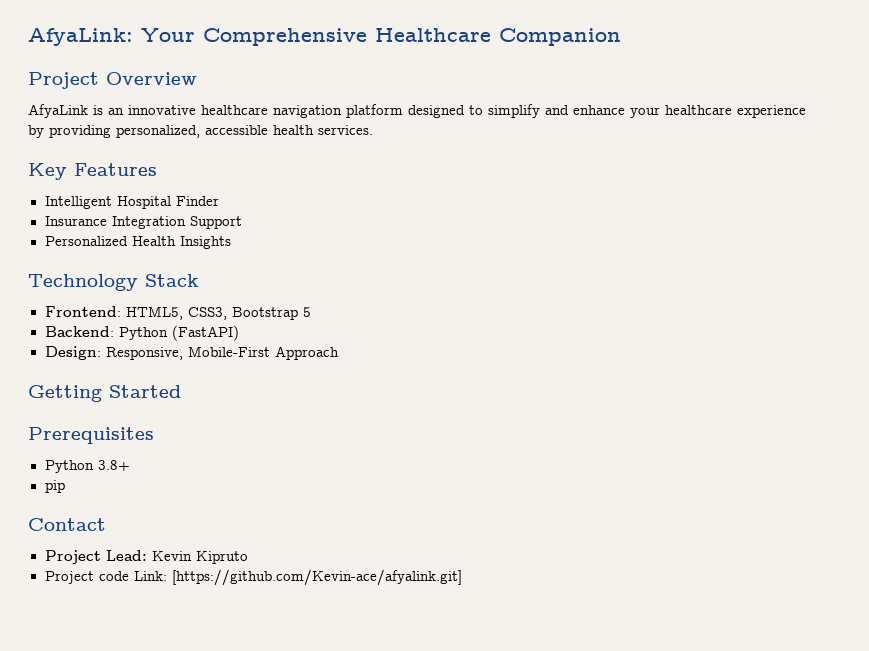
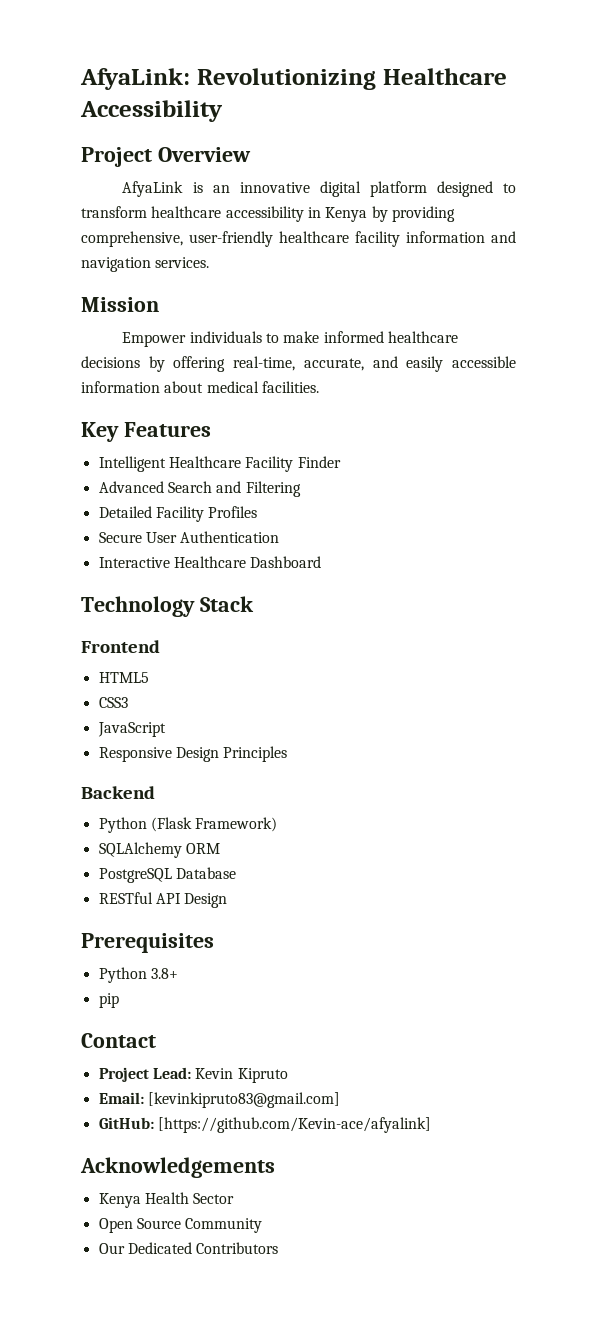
[141,28,621,46] Your Comprehensive Healthcare Companion -> [196,68,507,90] [80,100,223,122] Revolutionizing Healthcare Accessibility
[201,105,342,118] healthcare navigation -> [319,181,361,197] digital
[488,104,806,118] [28,125,373,138] simplify and enhance your healthcare experience by providing personalized, accessible health services. -> [81,206,455,222] [81,231,516,247] [81,257,210,272] [81,297,159,312] [122,331,459,347] [81,356,516,372] [81,381,319,393] transform healthcare accessibility in Kenya by providing comprehensive, user-friendly healthcare facility information and navigation services. // Mission // Empower individuals to make informed healthcare decisions by offering real-time, accurate, and easily accessible information about medical facilities.
[116,196,171,209] Hospital -> [168,456,294,472] Healthcare Facility
[44,216,242,229] [44,236,231,249] [28,274,199,291] [44,306,311,320] [44,325,239,341] [44,346,339,360] [28,385,181,402] Insurance Integration Support // Personalized Health Insights // Technology Stack // Frontend: HTML5, CSS3, Bootstrap 5 // Backend: Python (FastAPI) // Design: Responsive, Mobile-First Approach // Getting Started -> [98,481,301,497] [98,506,258,522] [98,531,280,543] [98,556,322,568] [81,596,254,617] [81,640,160,653] [98,672,149,683] [98,697,128,708] [97,722,166,737] [98,746,288,762] [81,786,155,799] [98,817,278,833] [98,842,220,858] [98,867,236,883] [98,892,228,908] Advanced Search and Filtering // Detailed Facility Profiles // Secure User Authentication // Interactive Healthcare Dashboard // Technology Stack // Frontend // HTML5 // CSS3 // JavaScript // Responsive Design Principles // Backend // Python (Flask Framework) // SQLAlchemy ORM // PostgreSQL Database // RESTful API Design
[44,569,462,586] Project code Link: [https://github.com/Kevin-ace/afyalink.git] -> [98,1092,340,1108] [98,1117,431,1133] [80,1157,275,1178] [98,1192,235,1208] [98,1218,263,1233] [98,1242,279,1254] Email: [kevinkipruto83@gmail.com] // GitHub: [https://github.com/Kevin-ace/afyalink] // Acknowledgements // Kenya Health Sector // Open Source Community // Our Dedicated Contributors

